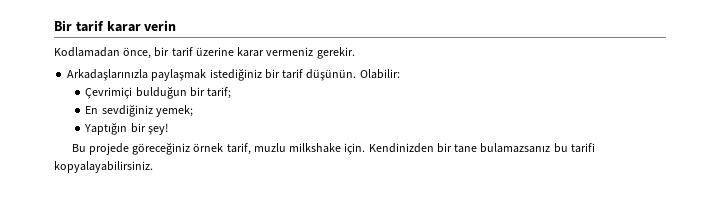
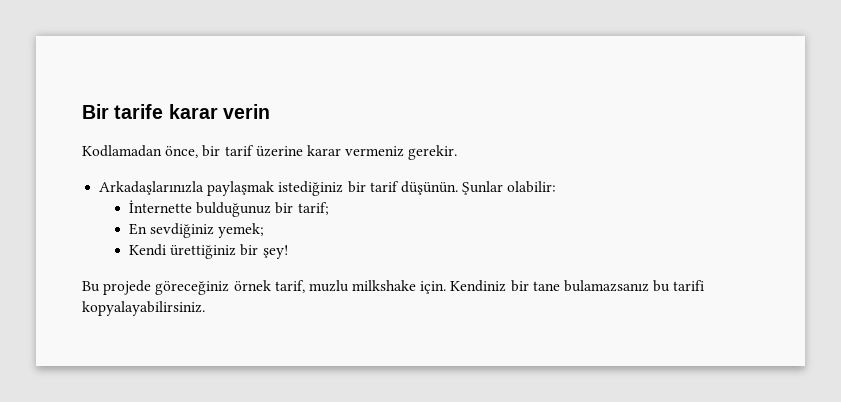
[75,20,104,32] tarif -> [114,104,164,119] tarife
[359,69,400,79] [85,86,187,99] Olabilir: // Çevrimiçi bulduğun -> [462,181,557,195] [128,200,272,217] Şunlar olabilir: // İnternette bulduğunuz
[84,122,128,135] Yaptığın -> [128,244,237,259] Kendi ürettiğiniz
[368,143,434,153] Kendinizden -> [450,280,507,292] Kendiniz

